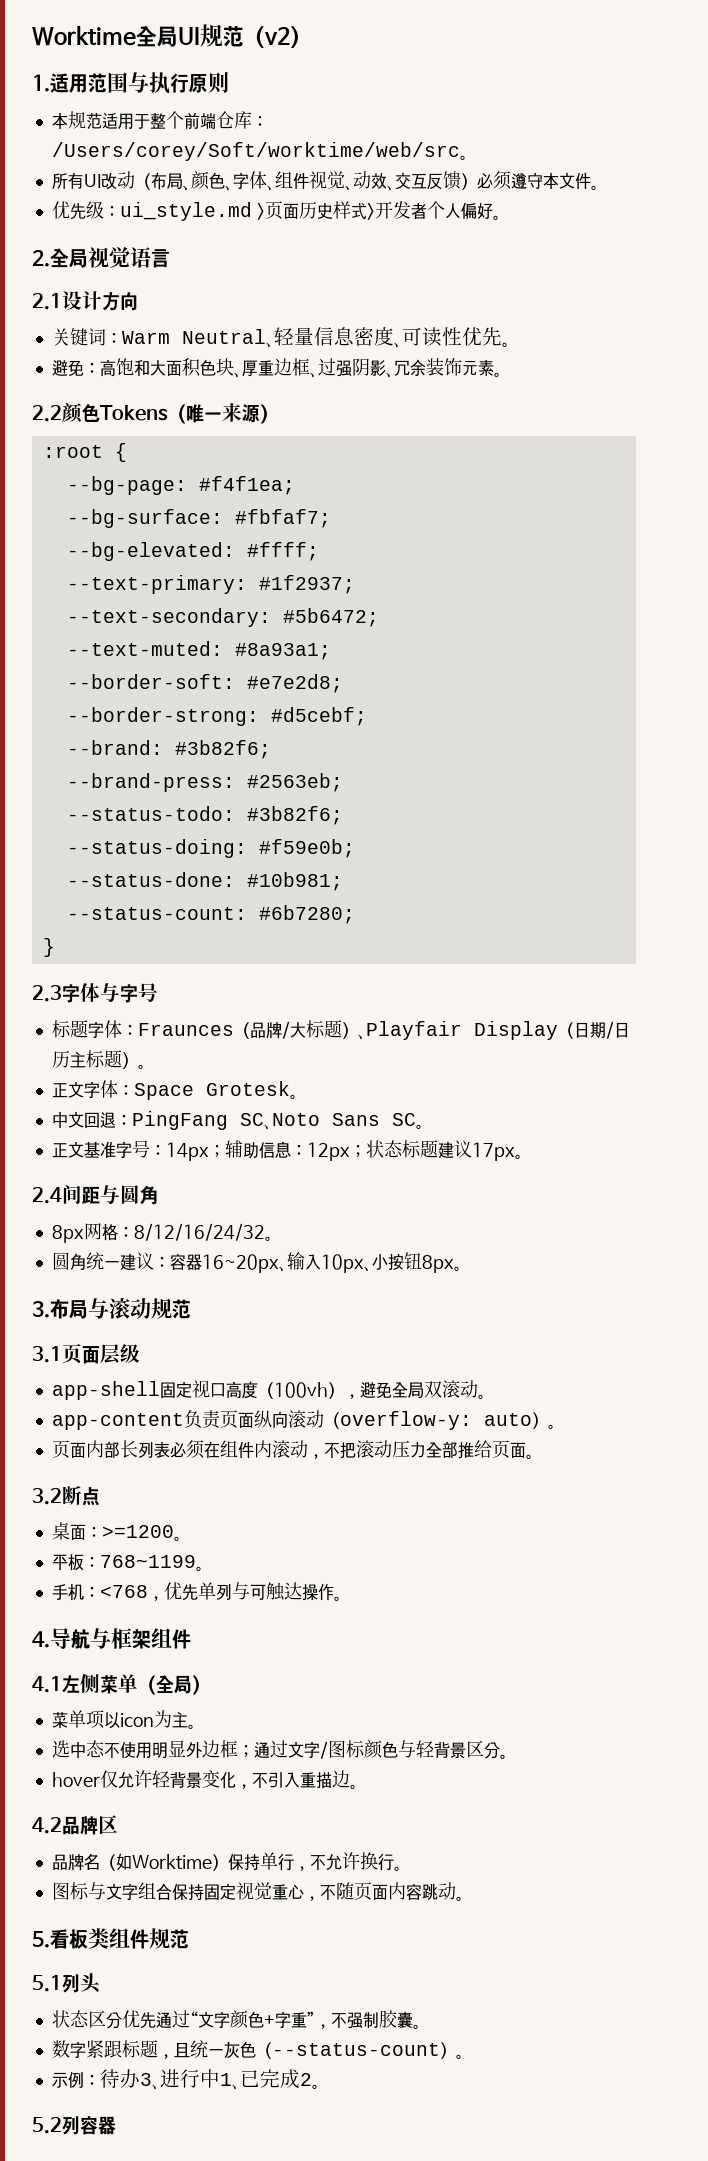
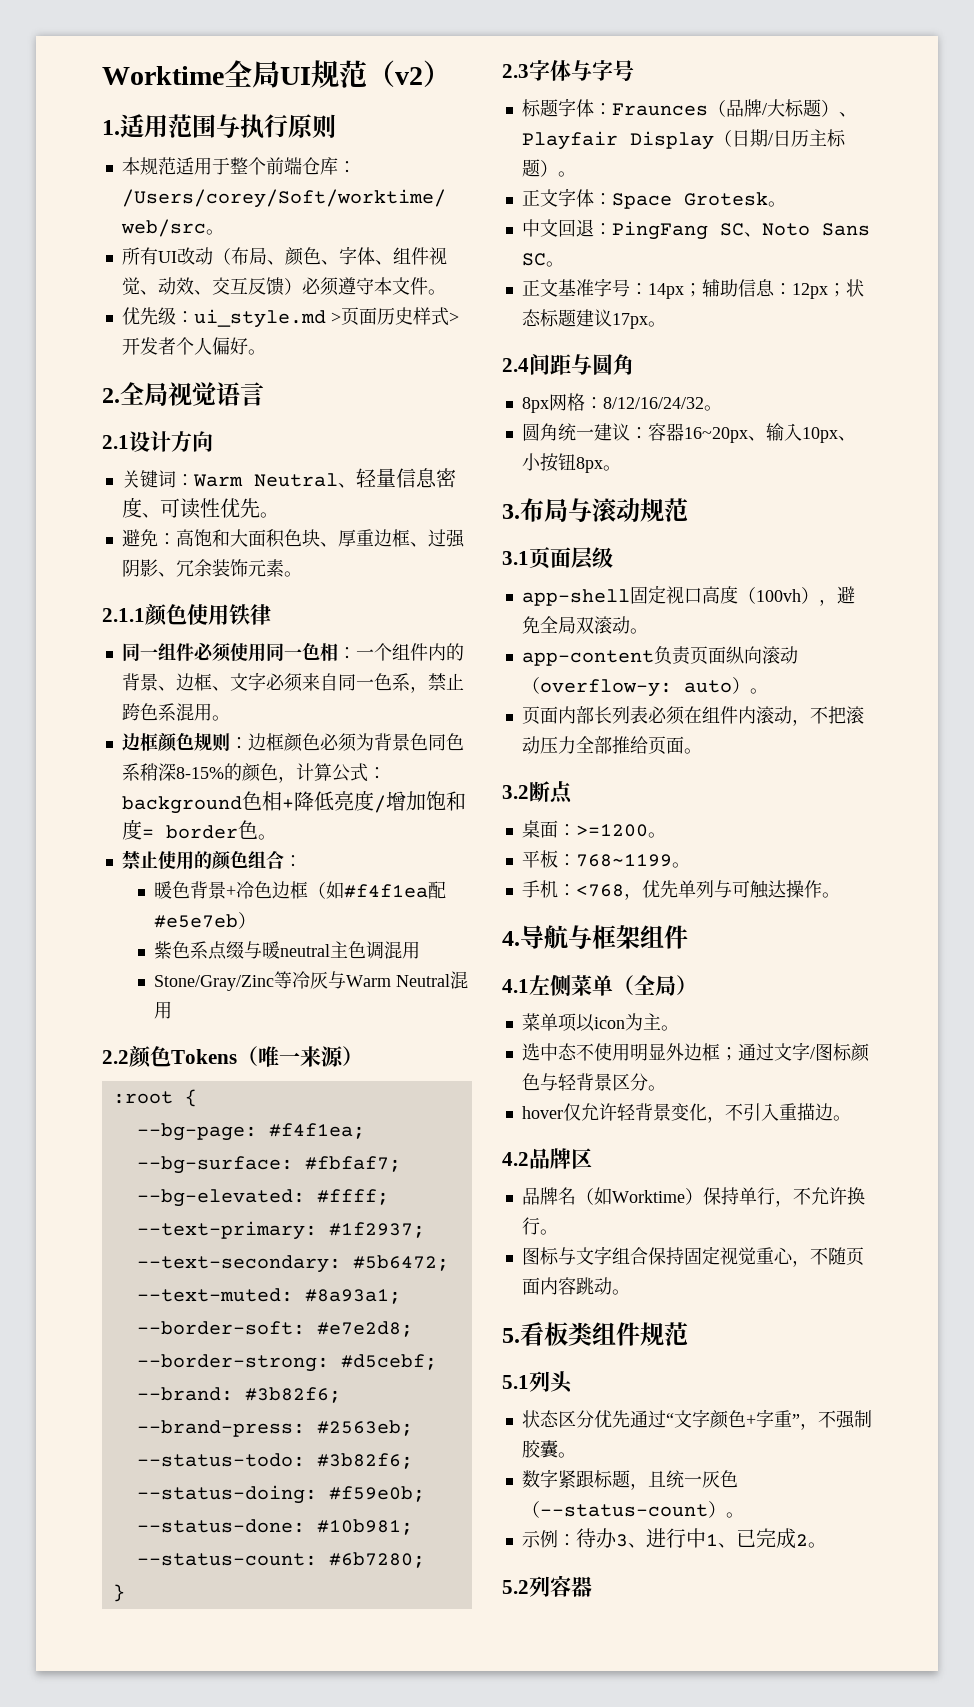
(502, 374) none -> [102,604,271,626] [121,642,464,662] [121,672,464,693] [121,703,230,721] [121,733,464,752] [121,763,386,783] [121,790,466,814] [121,819,276,840] [121,850,302,870] [153,881,446,899] [153,912,256,929] [153,941,420,960] [153,971,468,991] [153,1001,172,1019] // 2.1.1颜色使用铁律 // 同一组件必须使用同一色相：一个组件内的背景、边框、文字必须来自同一色系，禁止跨色系混用。 // 边框颜色规则：边框颜色必须为背景色同色系稍深8-15%的颜色，计算公式：background色相+降低亮度/增加饱和度= border色。 // 禁止使用的颜色组合： // 暖色背景+冷色边框（如#f4f1ea配#e5e7eb） // 紫色系点缀与暖neutral主色调混用 // Stone/Gray/Zinc等冷灰与Warm Neutral混用

